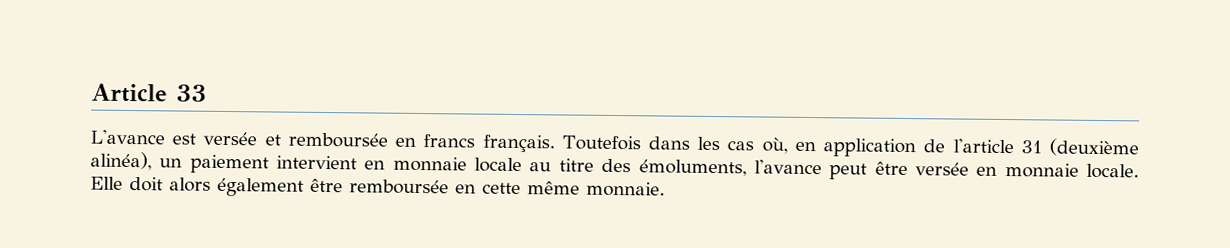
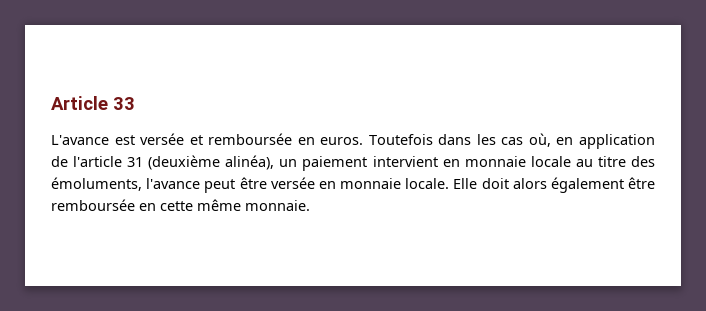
[423,134,555,153] francs français. -> [320,137,364,145] euros.

